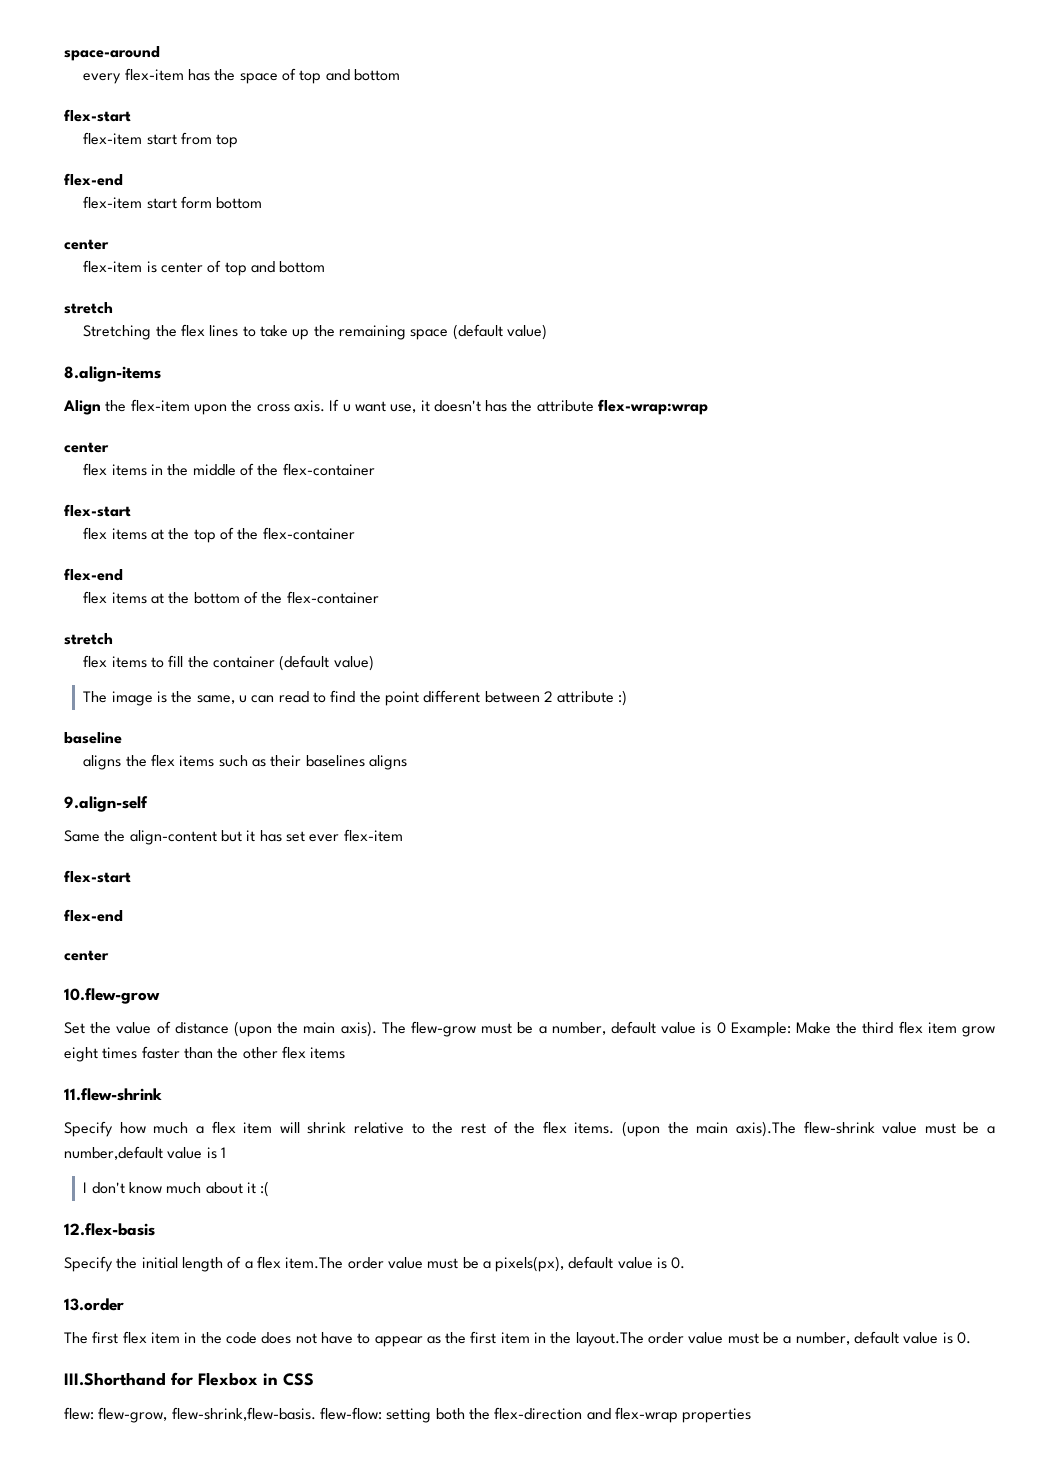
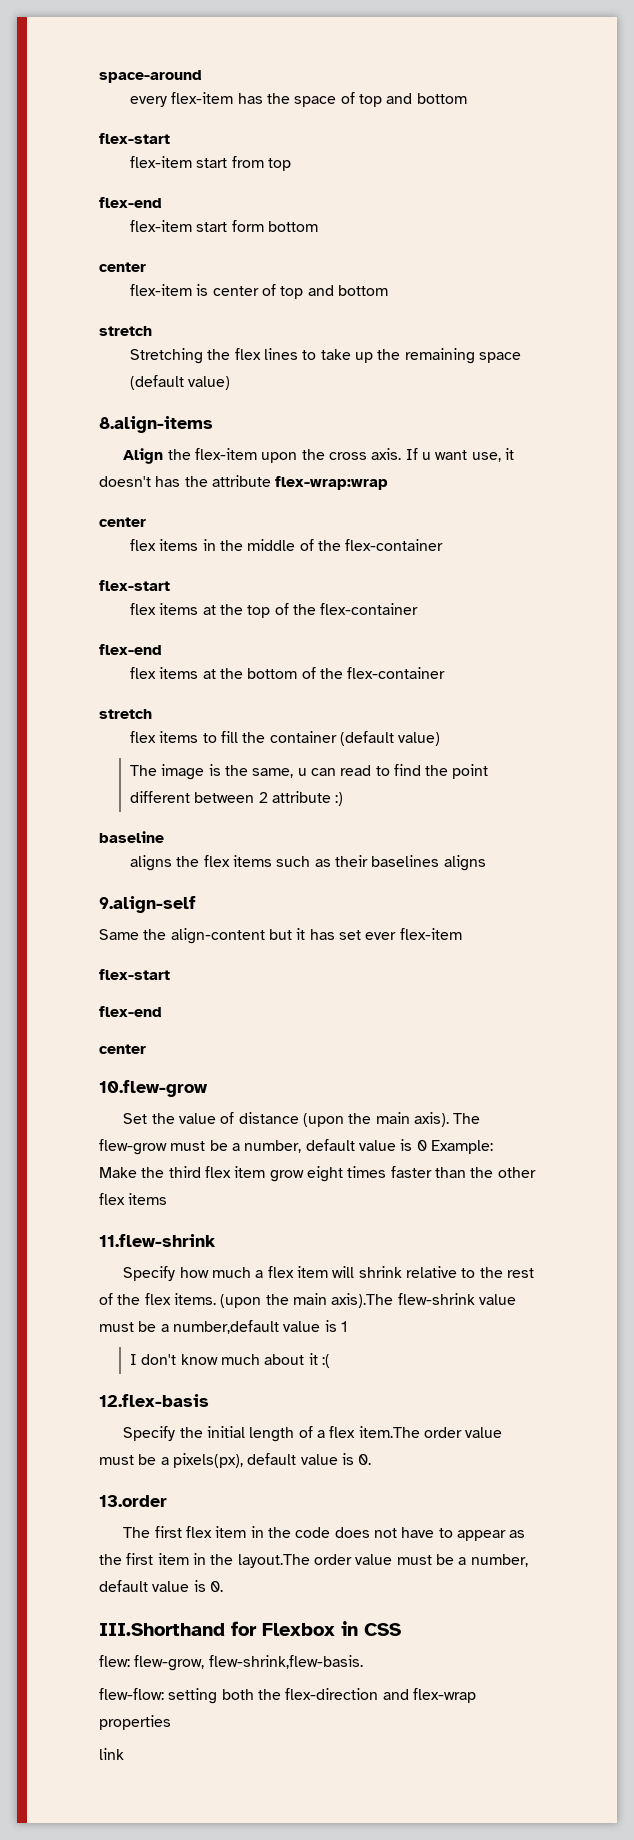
(316, 1414) none -> (363, 1662) //
(752, 1415) none -> [99,1748,124,1760] // link

